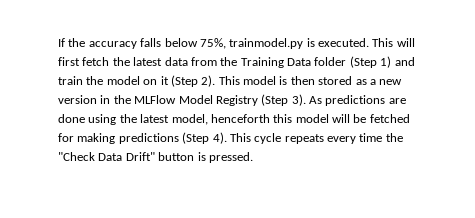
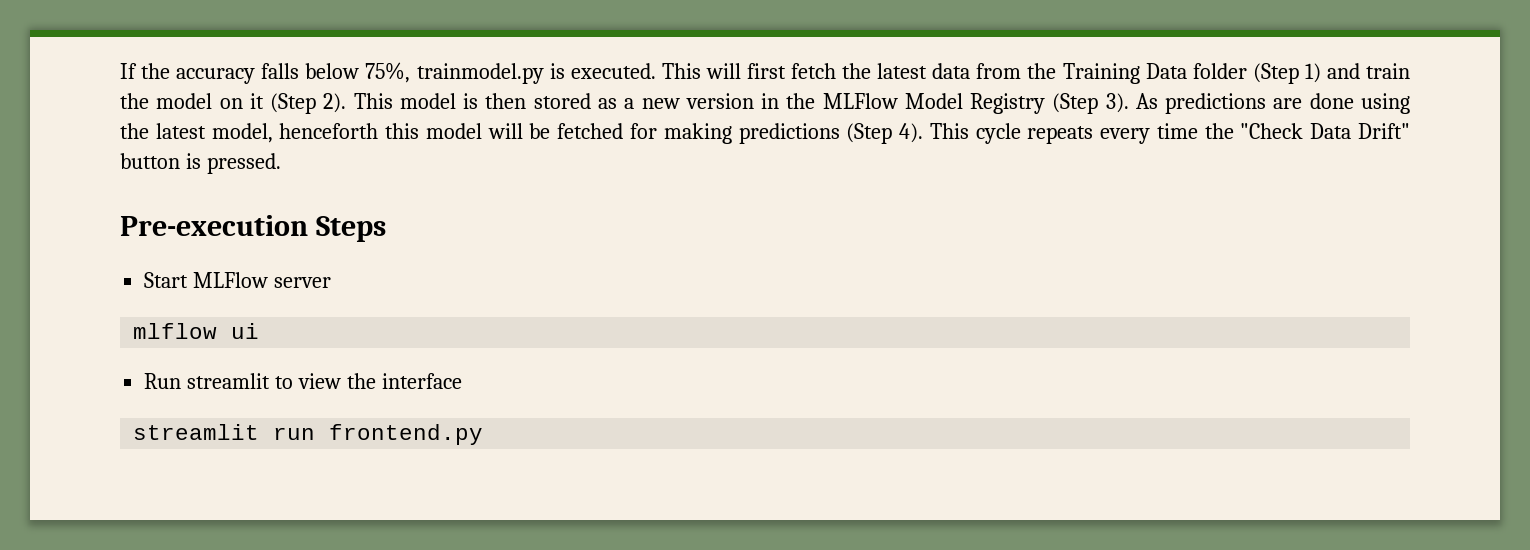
(253, 157) none -> [120,215,386,242] [144,272,332,288] [133,323,260,339] [144,373,462,389] [133,424,484,445] // Pre-execution Steps // Start MLFlow server // mlflow ui // Run streamlit to view the interface // streamlit run frontend.py

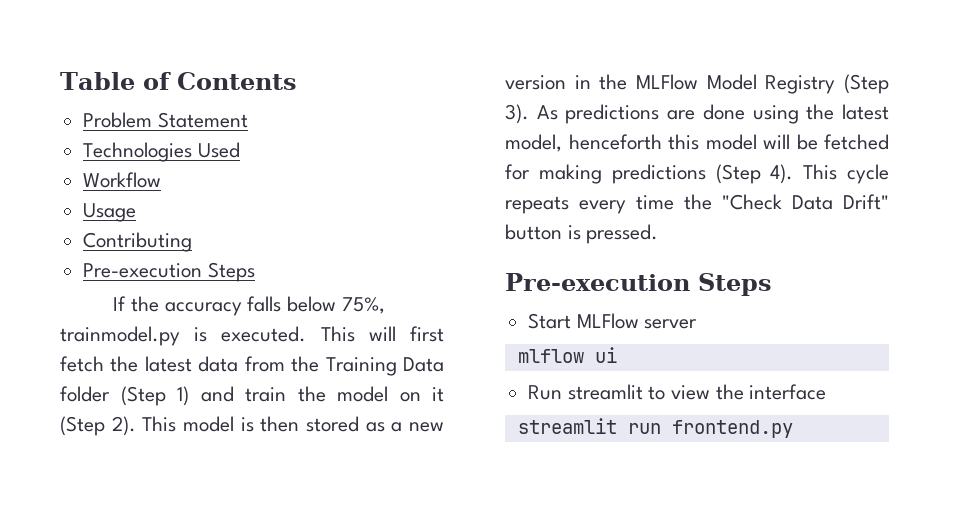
(120, 71) none -> [60,72,297,90] [83,112,248,128] [83,142,240,162] [83,172,162,188] [83,203,137,222] [83,232,193,252] [83,262,255,282] Table of Contents // Problem Statement // Technologies Used // Workflow // Usage // Contributing // Pre-execution Steps //

